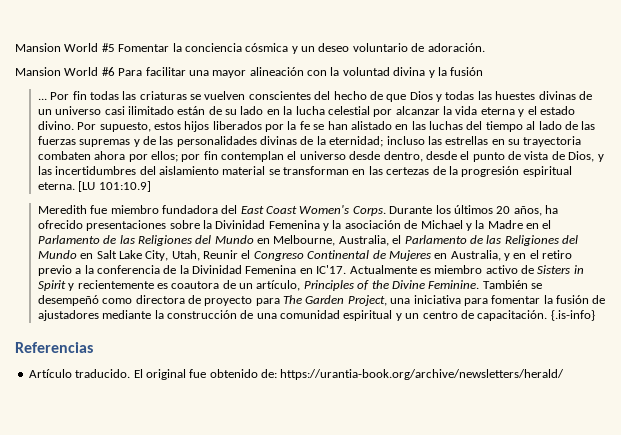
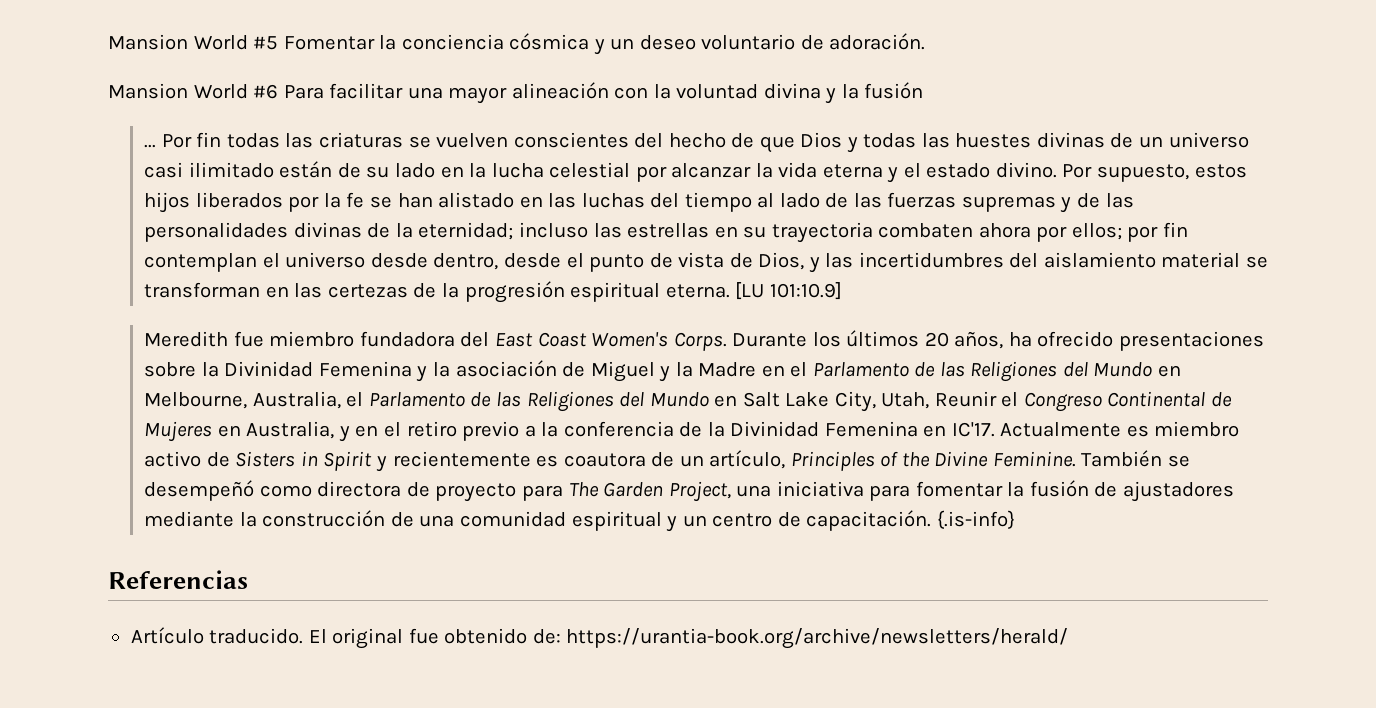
[420,220,463,229] Michael -> [590,361,655,382] Miguel

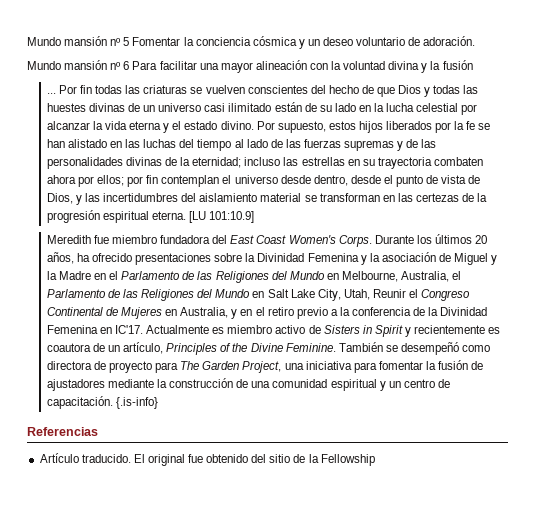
[108,34,279,50] Mansion World #5 -> [27,36,130,46] Mundo mansión nº 5
[108,83,279,99] Mansion World #6 -> [27,60,130,70] Mundo mansión nº 6
[532,628,1069,649] de: https://urantia-book.org/archive/newsletters/herald/ -> [251,454,375,466] del sitio de la Fellowship

